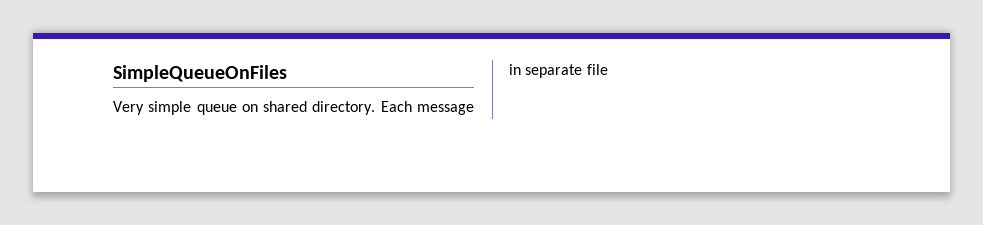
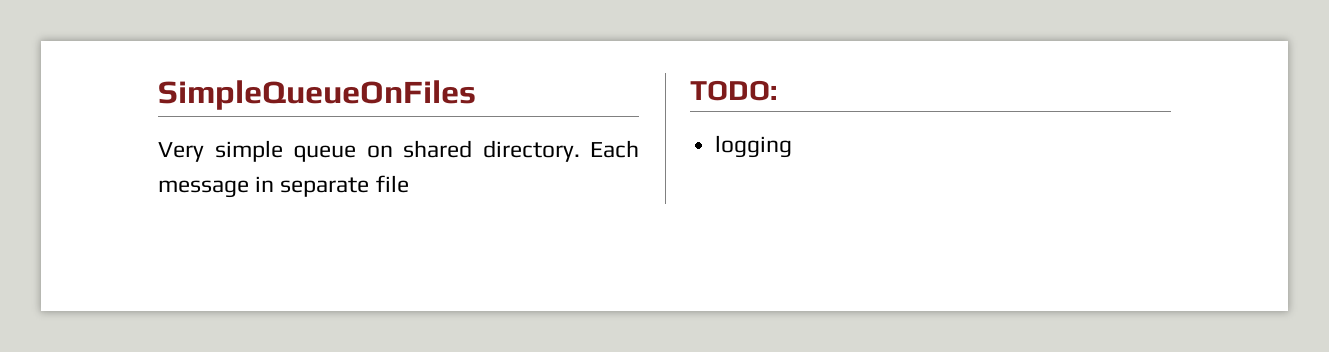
(608, 69) none -> [690,80,777,101] [715,135,793,158] // TODO: // logging

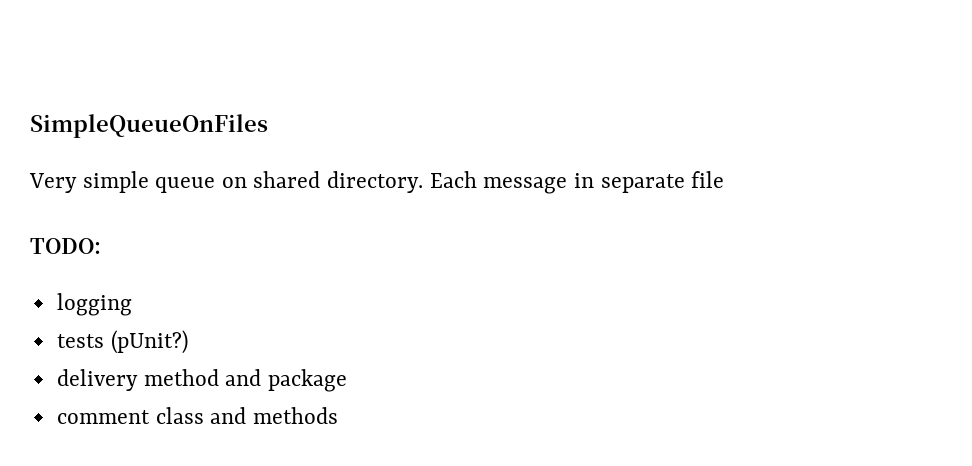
(793, 146) none -> [56,330,188,354] [56,369,347,392] [56,407,338,424] // tests (pUnit?) // delivery method and package // comment class and methods

